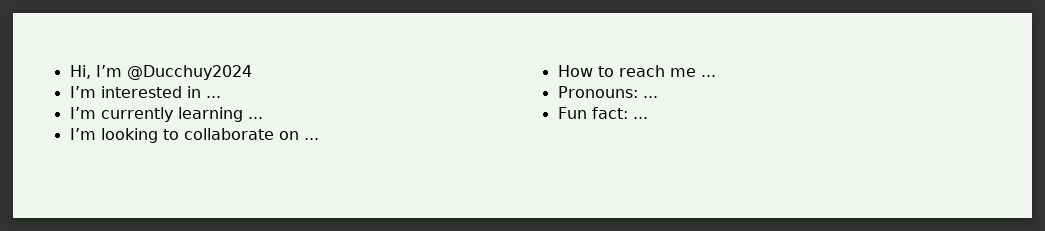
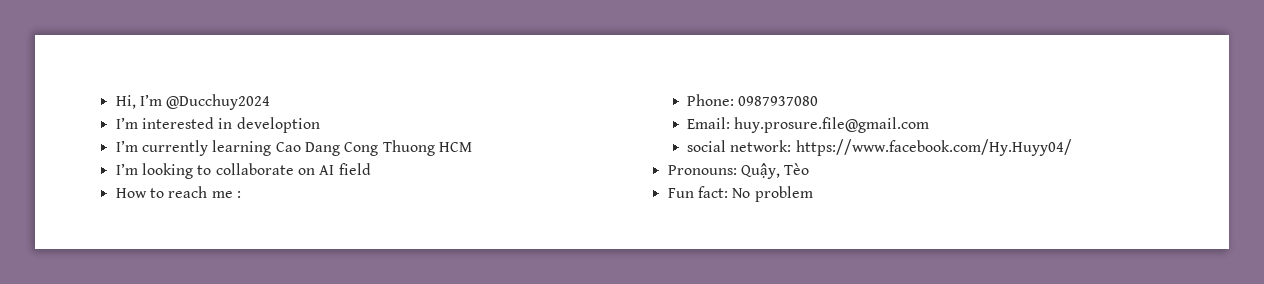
[205,96,221,98] ... -> [236,117,320,133] develoption
[247,117,263,119] ... -> [275,140,472,156] Cao Dang Cong Thuong HCM
[303,138,319,140] ... -> [319,163,371,175] AI field
[700,75,716,77] ... -> [236,191,241,198] [687,94,819,106] [687,117,930,133] [687,139,1072,156] : // Phone: 0987937080 // Email: huy.prosure.file@gmail.com // social network: https://www.facebook.com/Hy.Huyy04/
[642,96,658,98] ... -> [740,163,810,179] Quậy, Tèo
[632,117,648,119] ... -> [732,186,813,202] No problem

